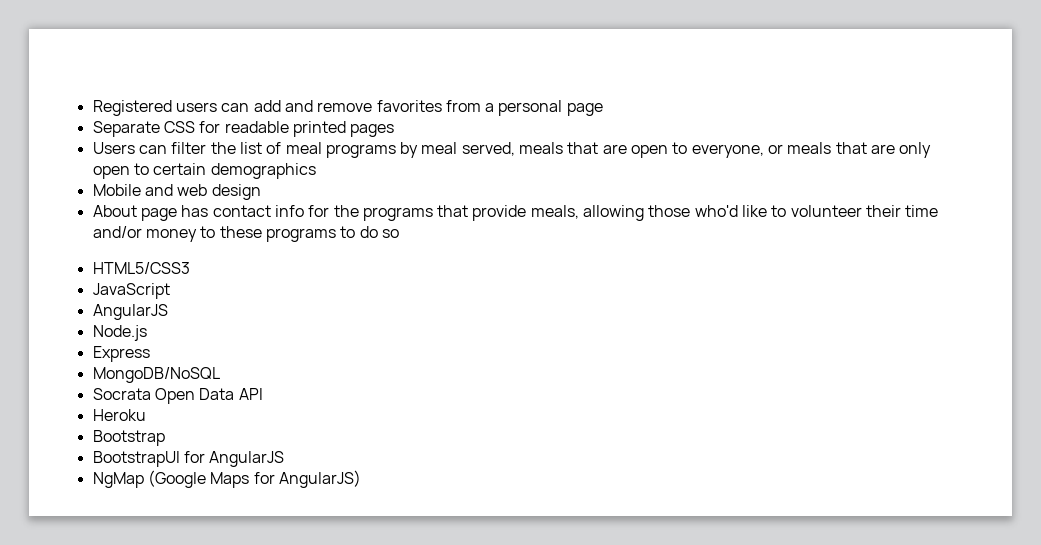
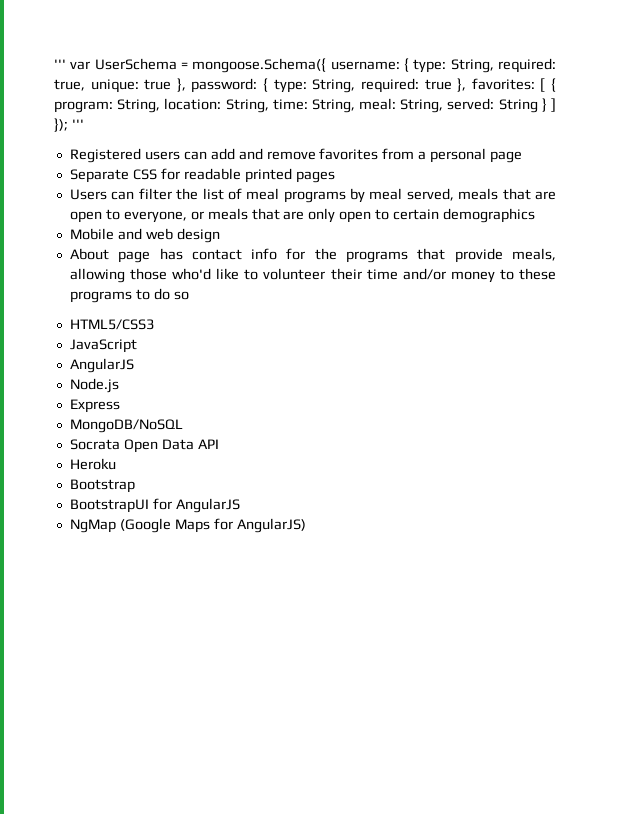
(92, 108) none -> [54,58,556,73] [54,78,557,93] [54,98,556,113] [54,118,84,132] ''' var UserSchema = mongoose.Schema({ username: { type: String, required: true, unique: true }, password: { type: String, required: true }, favorites: [ { program: String, location: String, time: String, meal: String, served: String } ] }); ''' //

